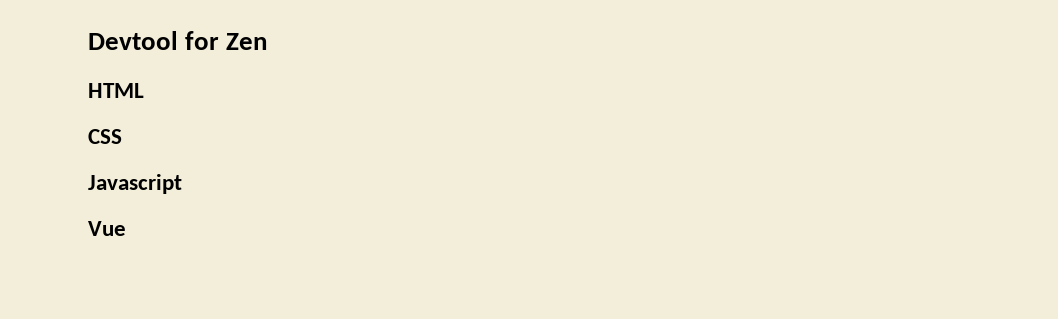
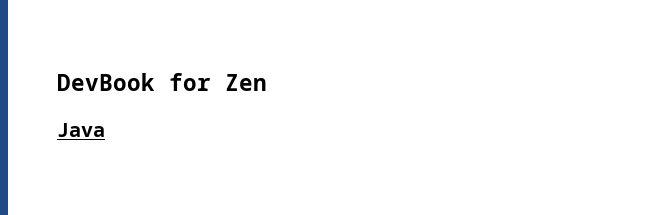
[88,31,178,50] Devtool -> [57,73,155,91] DevBook
[88,83,144,98] [88,129,122,144] [88,174,182,194] [88,221,126,236] HTML // CSS // Javascript // Vue -> [57,123,105,137] Java

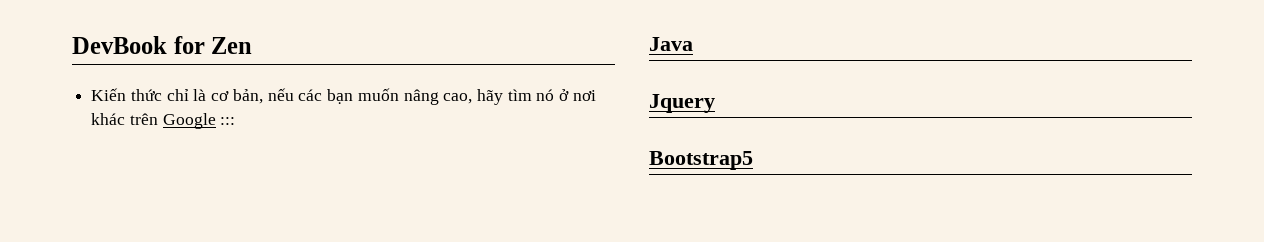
(267, 82) none -> [91,88,596,105] [91,113,236,129] // Kiến thức chỉ là cơ bản, nếu các bạn muốn nâng cao, hãy tìm nó ở nơi khác trên Google :::
(105, 130) none -> [649,94,715,113] [649,151,753,170] // Jquery // Bootstrap5

